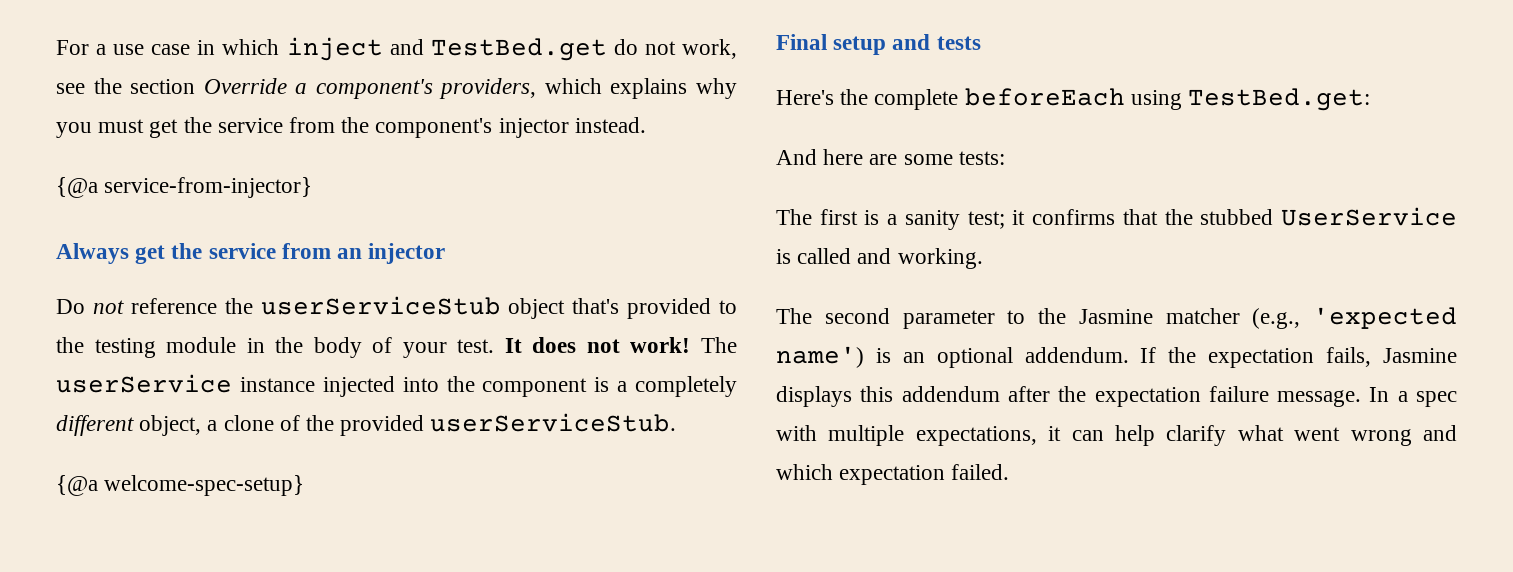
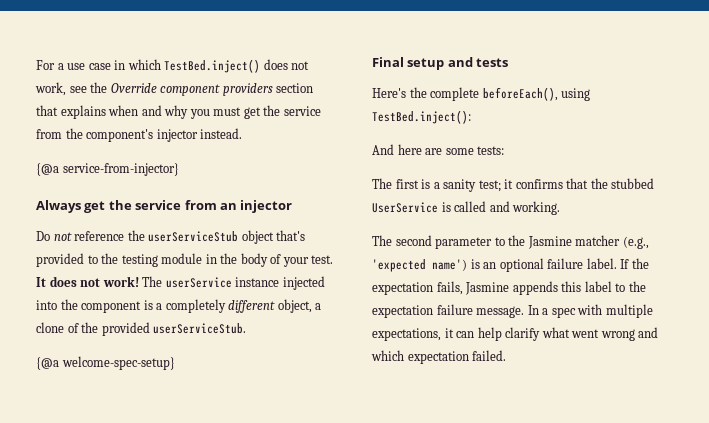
[286,37,737,61] [56,78,688,99] inject and TestBed.get do not work, see the section Override a component's providers, which explains -> [164,59,310,73] [35,82,314,96] [36,105,162,119] TestBed.inject() does not work, see the Override component providers section that explains when and
[964,88,1371,111] beforeEach using TestBed.get: -> [482,87,591,101] [372,110,471,124] beforeEach(), using TestBed.inject():
[1024,347,1129,363] addendum. -> [547,258,617,269] failure label.
[776,386,1050,407] displays this addendum after -> [512,281,626,295] appends this label to

